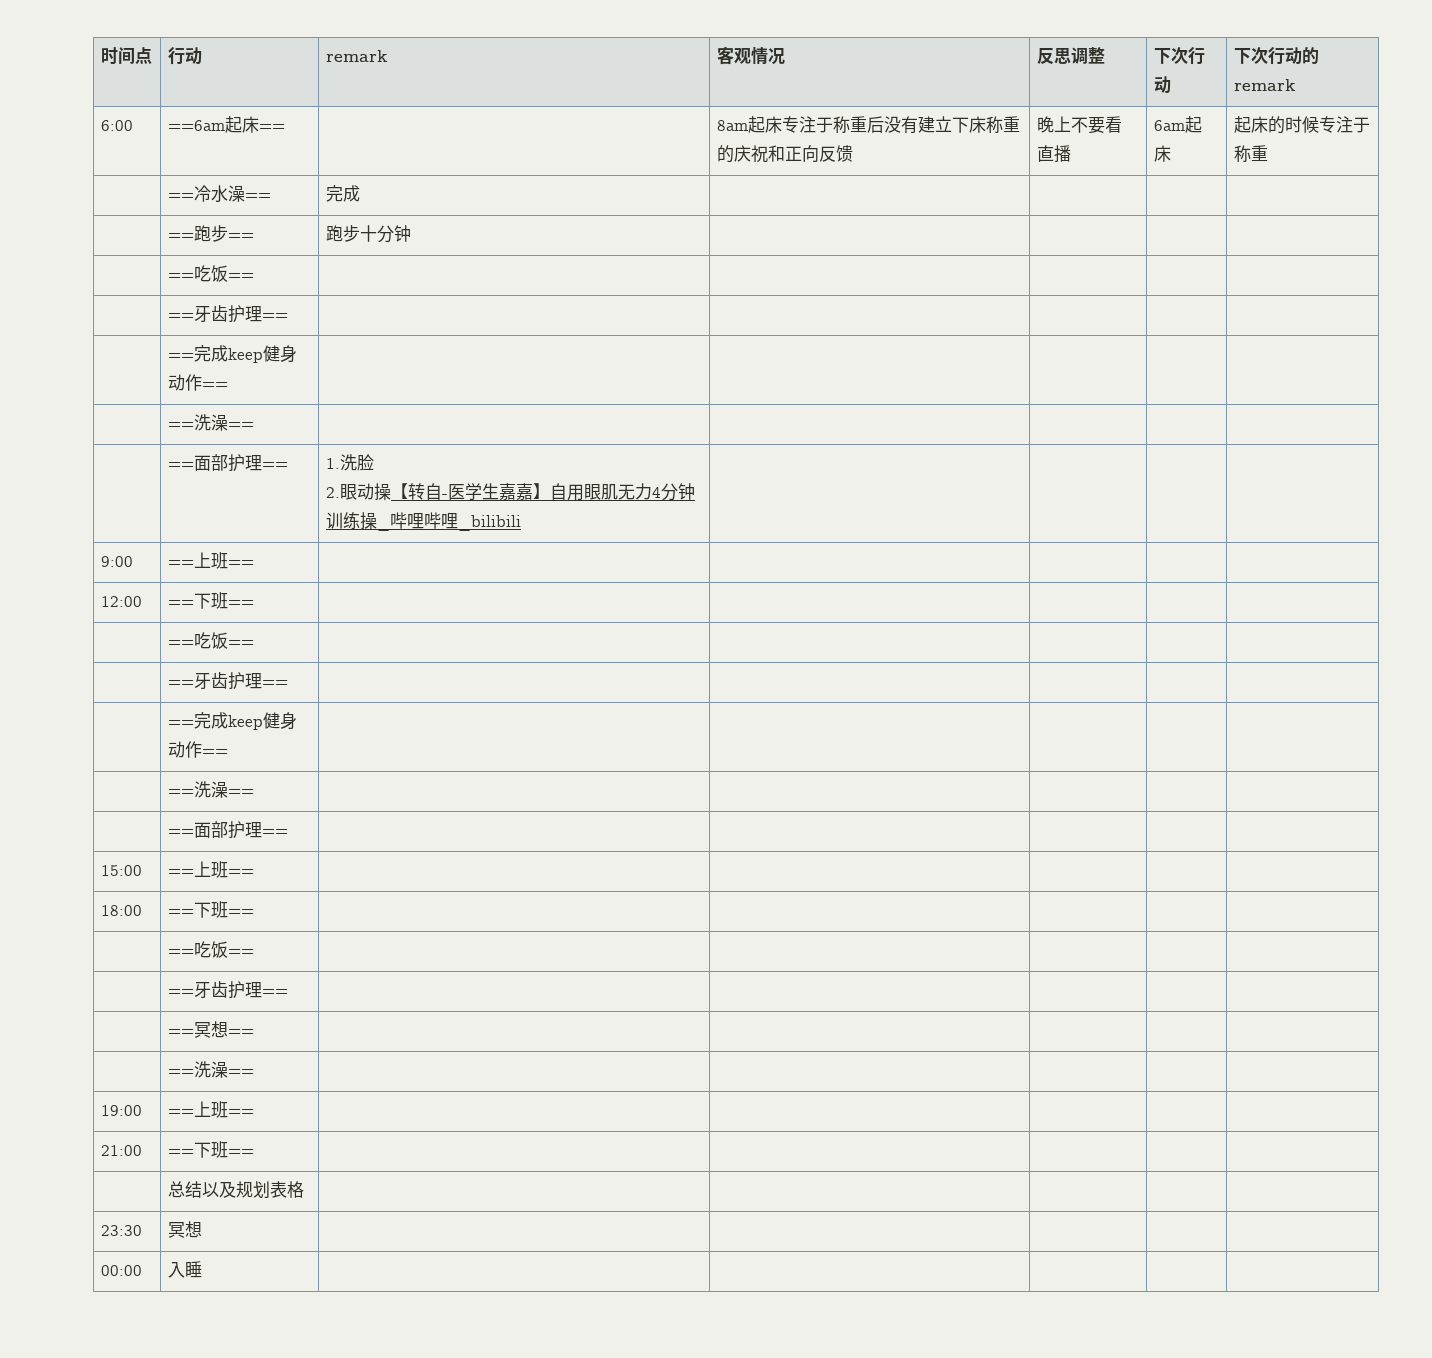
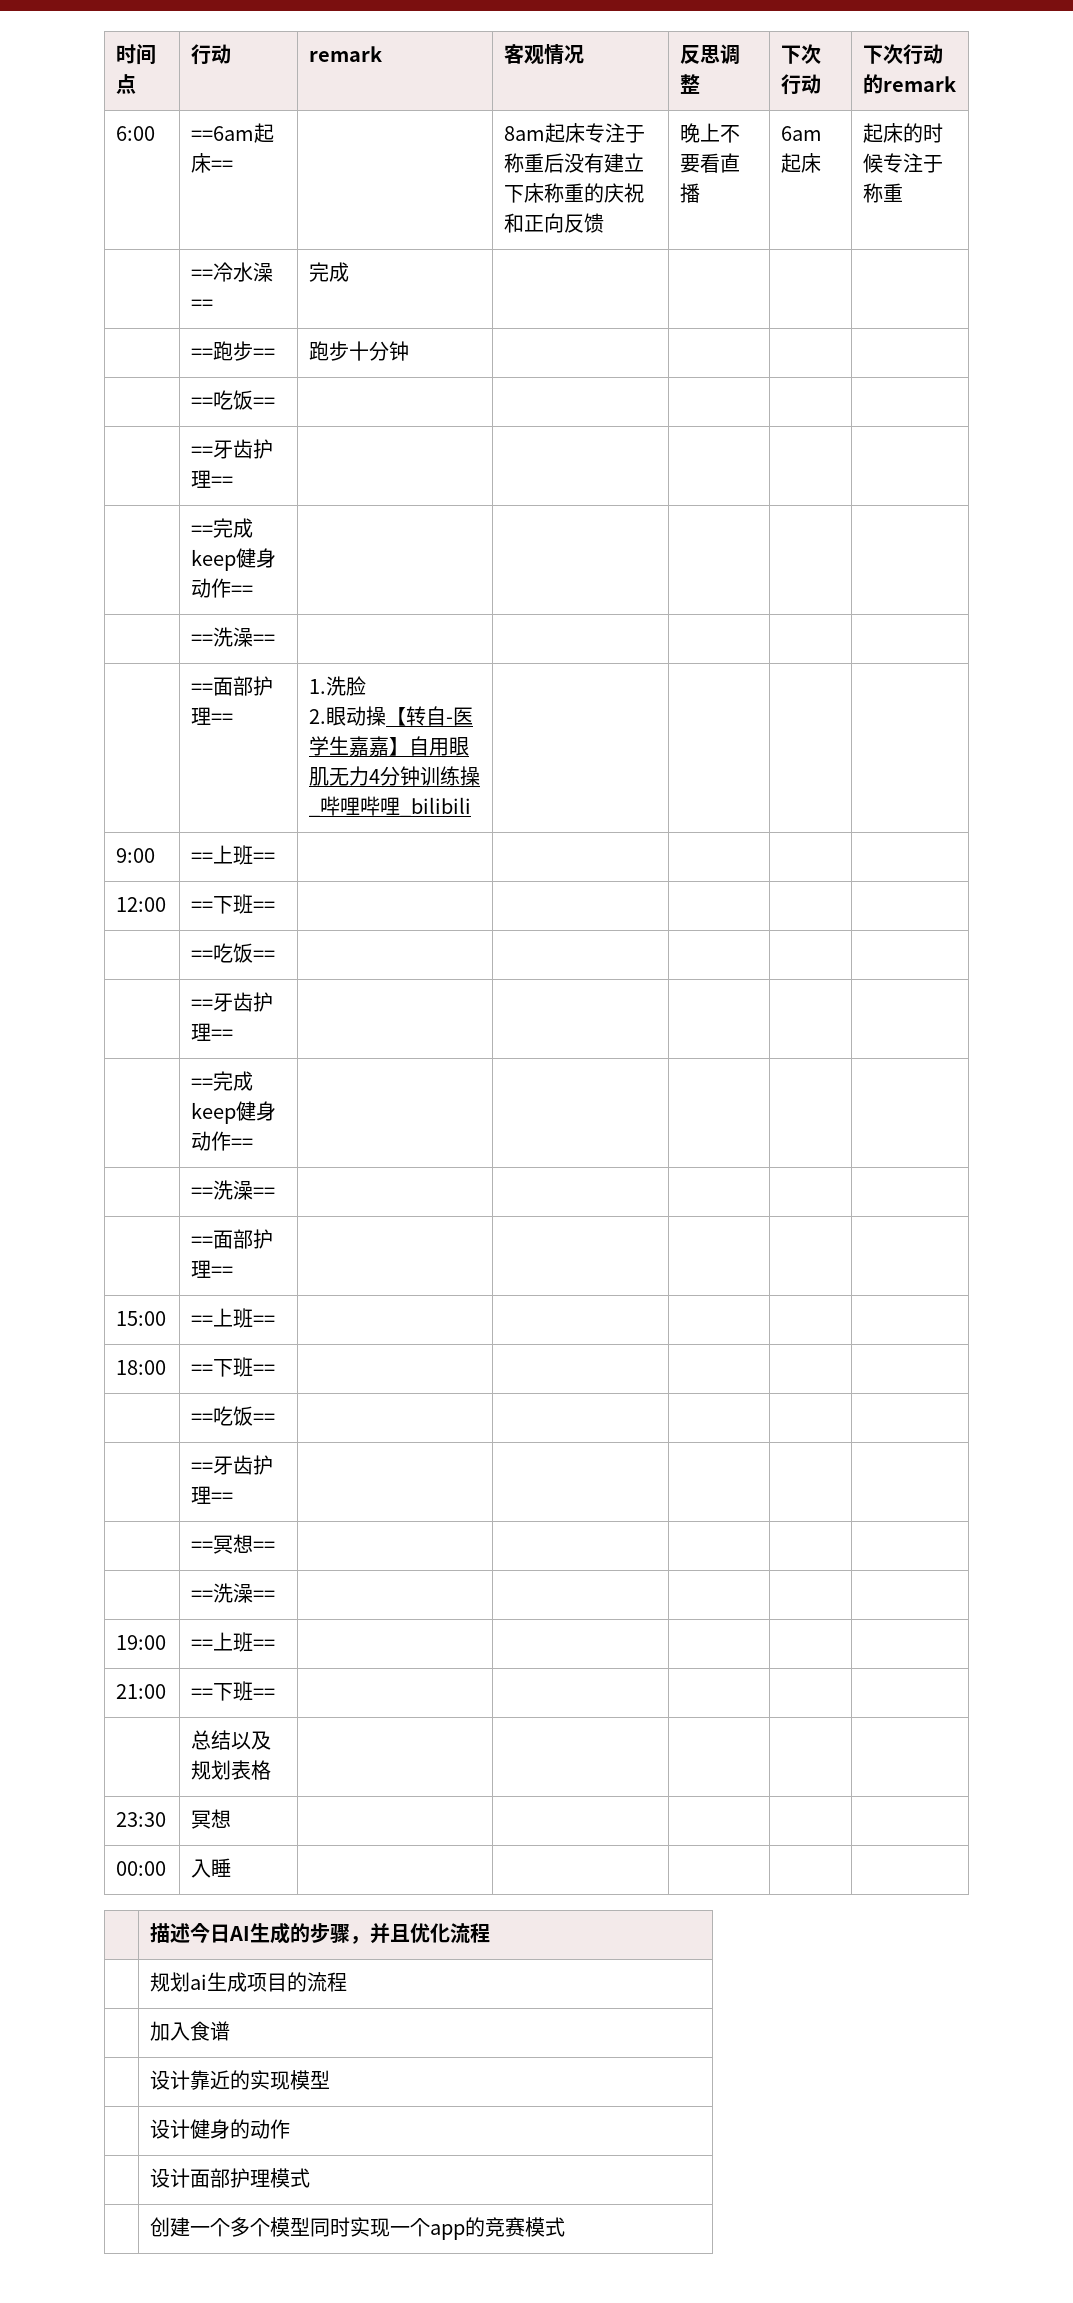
(203, 1269) none -> [150,1922,491,1944] [150,1972,348,1992] [150,2021,231,2041] [150,2070,331,2090] [150,2119,291,2139] [150,2168,311,2188] [150,2217,566,2240] // | 描述今日AI生成的步骤，并且优化流程 // | 规划ai生成项目的流程 // | 加入食谱 // | 设计靠近的实现模型 // | 设计健身的动作 // | 设计面部护理模式 // | 创建一个多个模型同时实现一个app的竞赛模式

